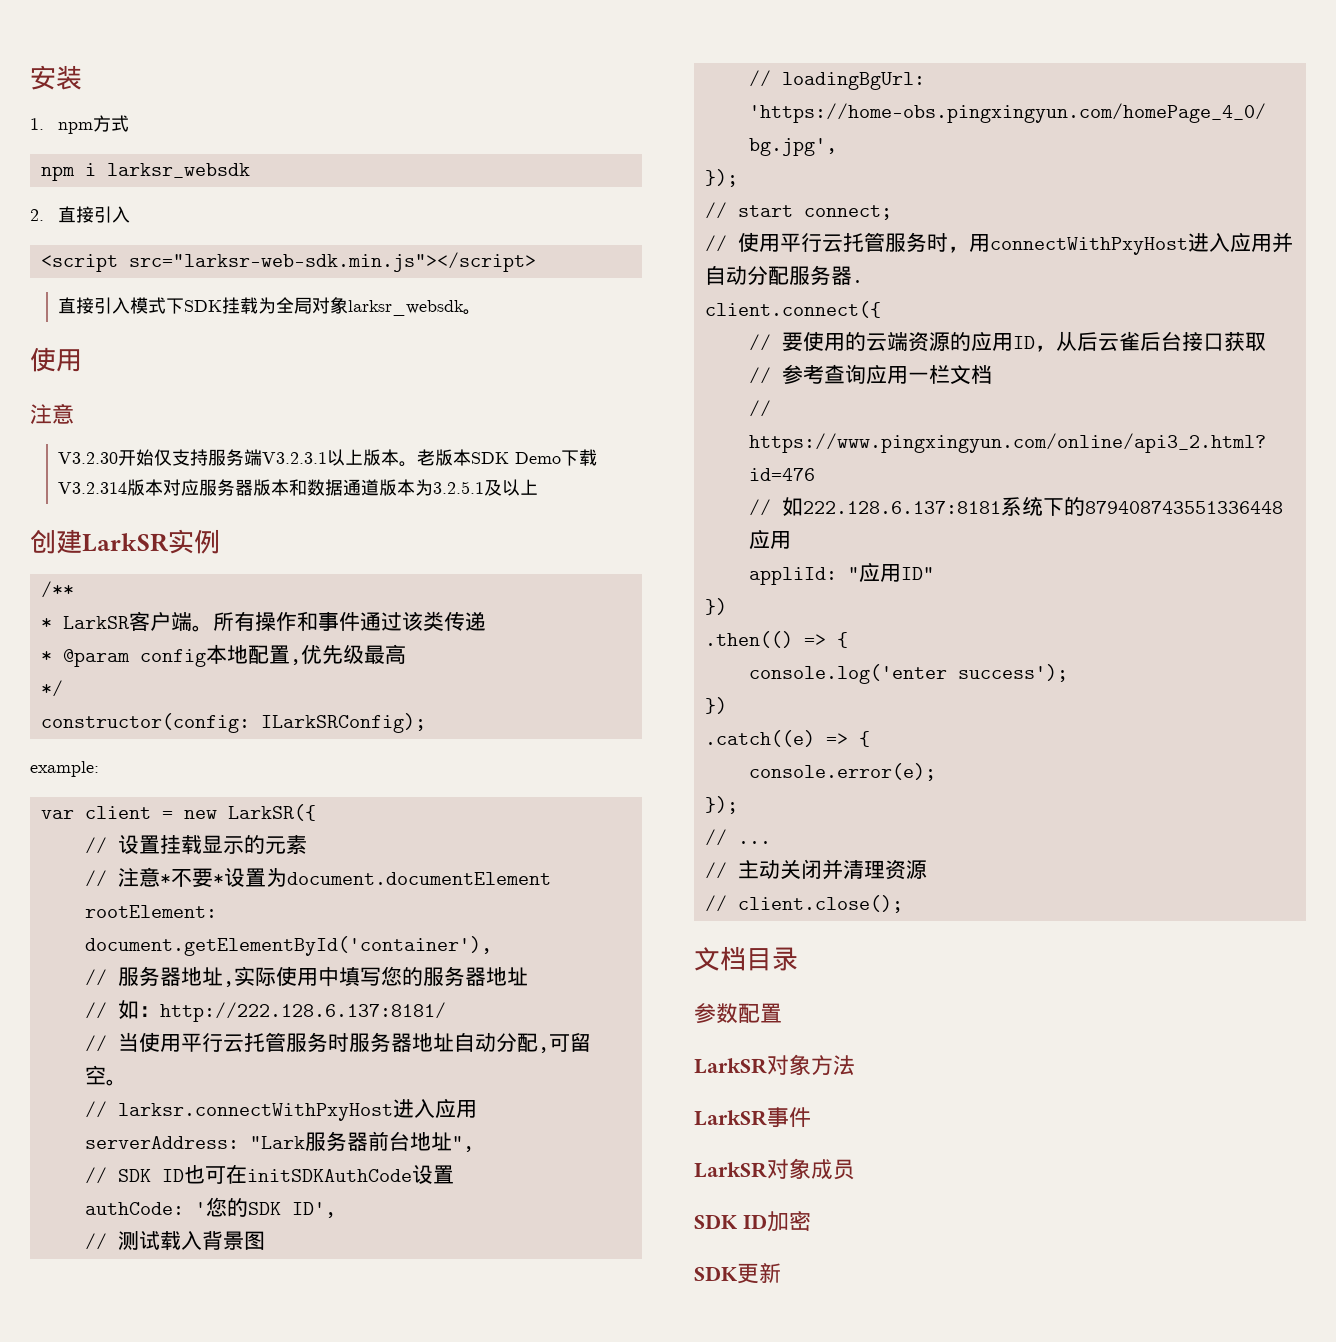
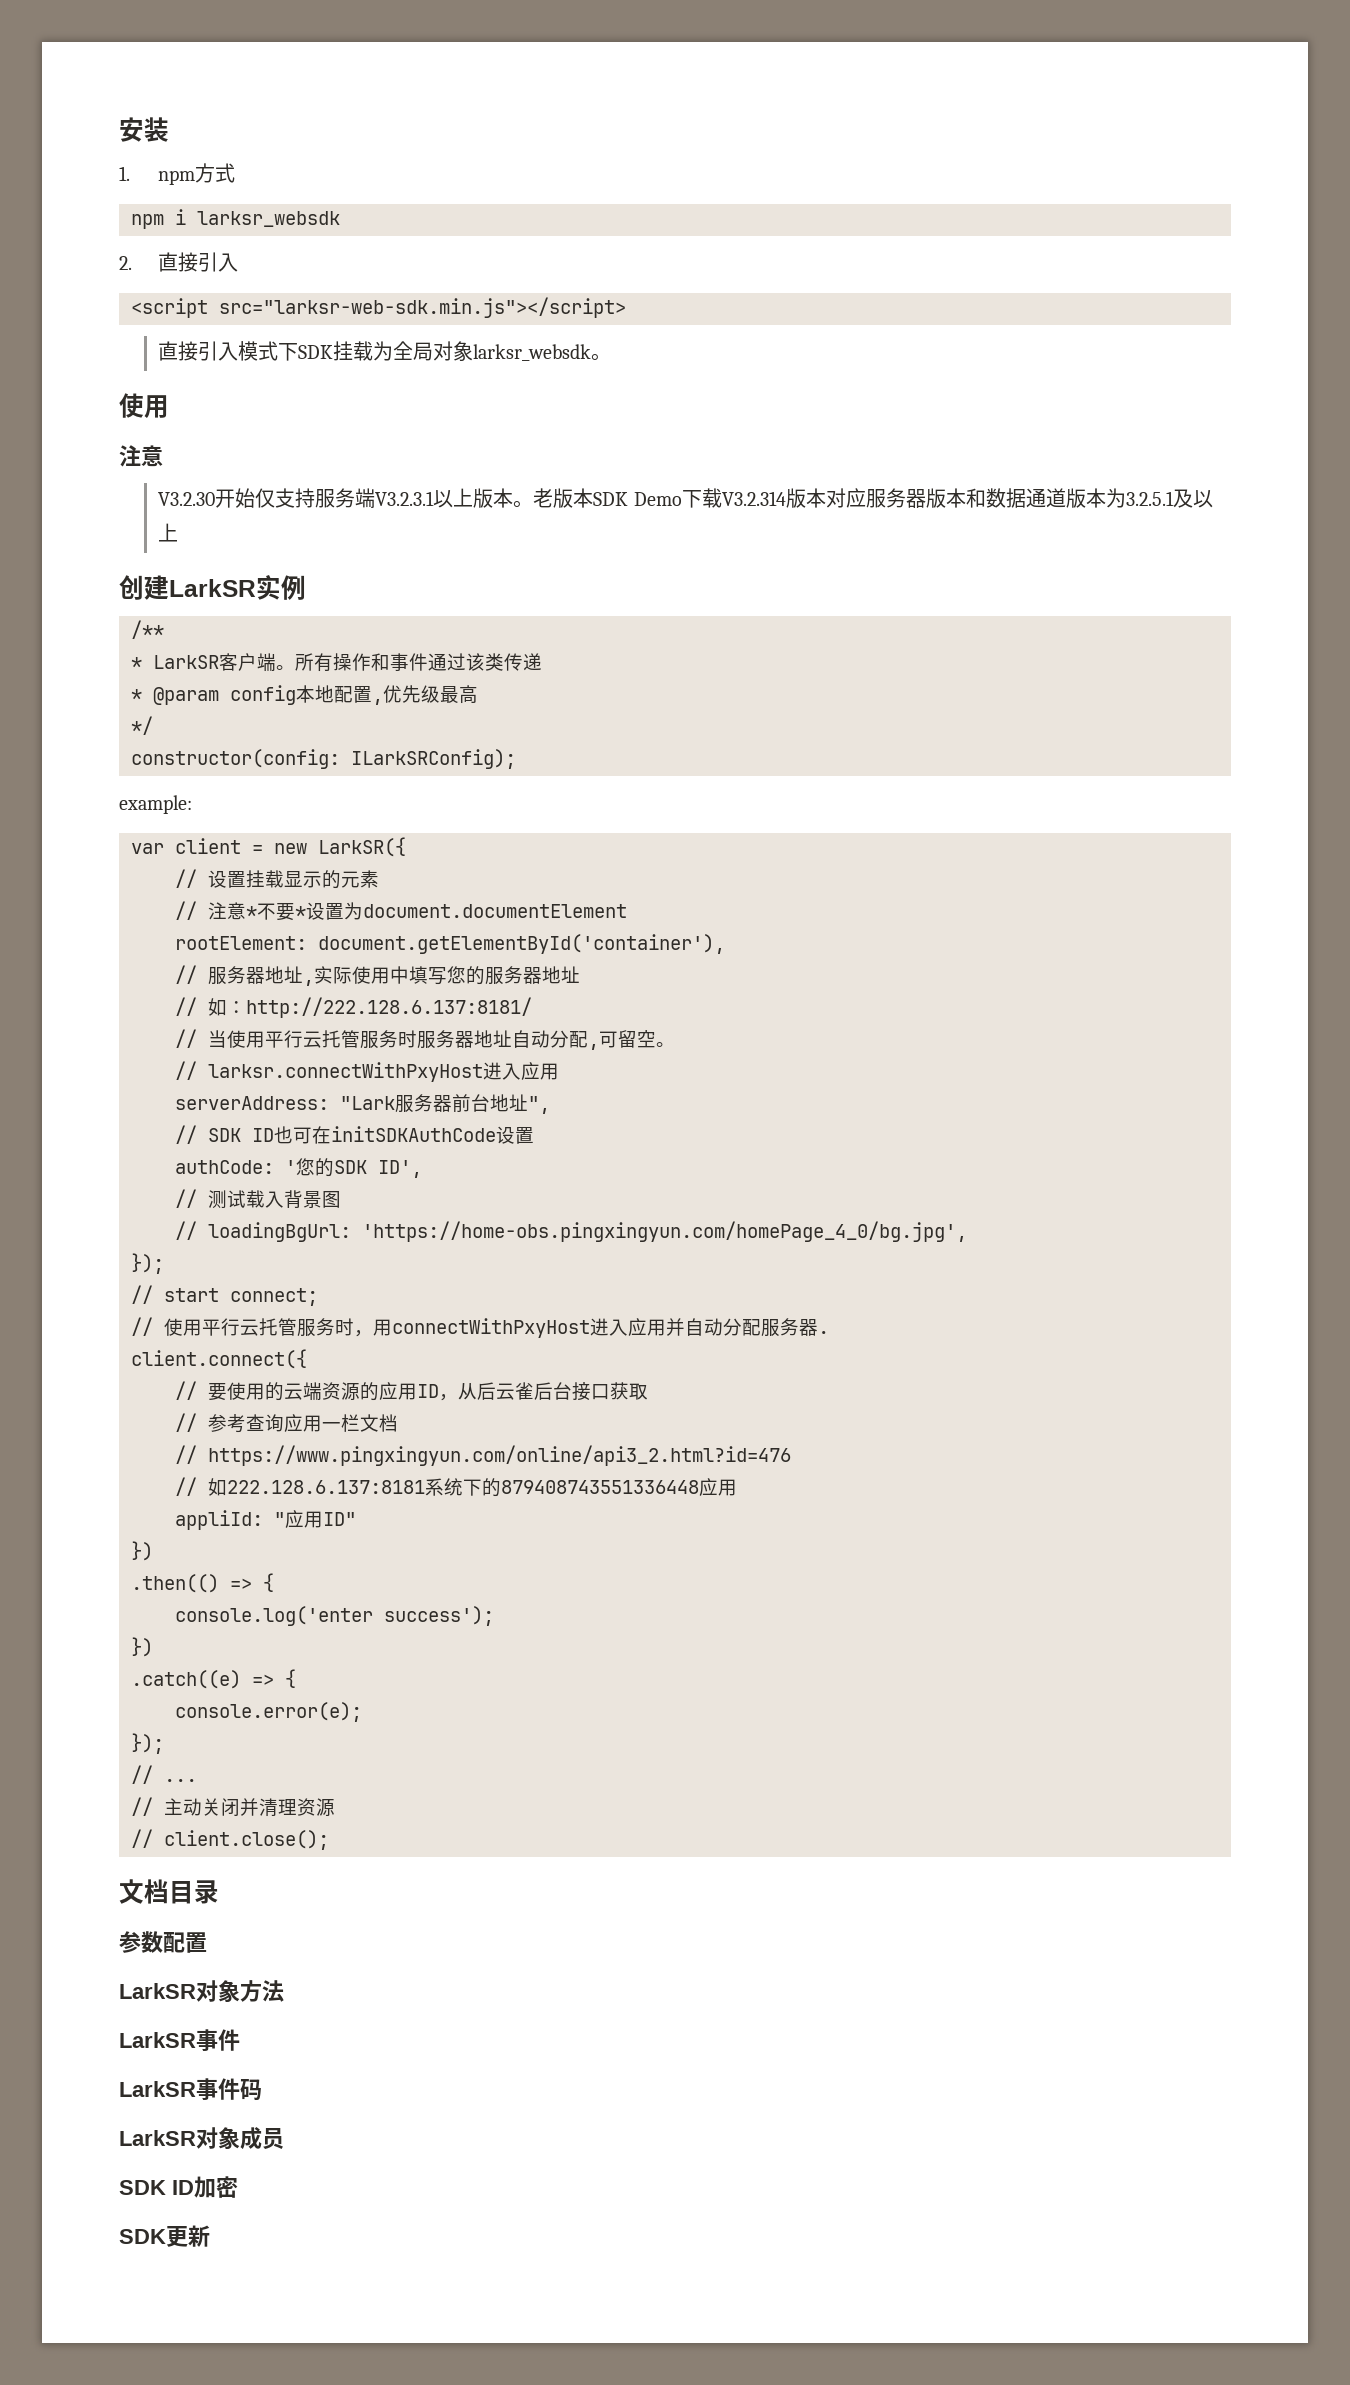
(811, 1117) none -> [119,2078,262,2101] // LarkSR事件码

